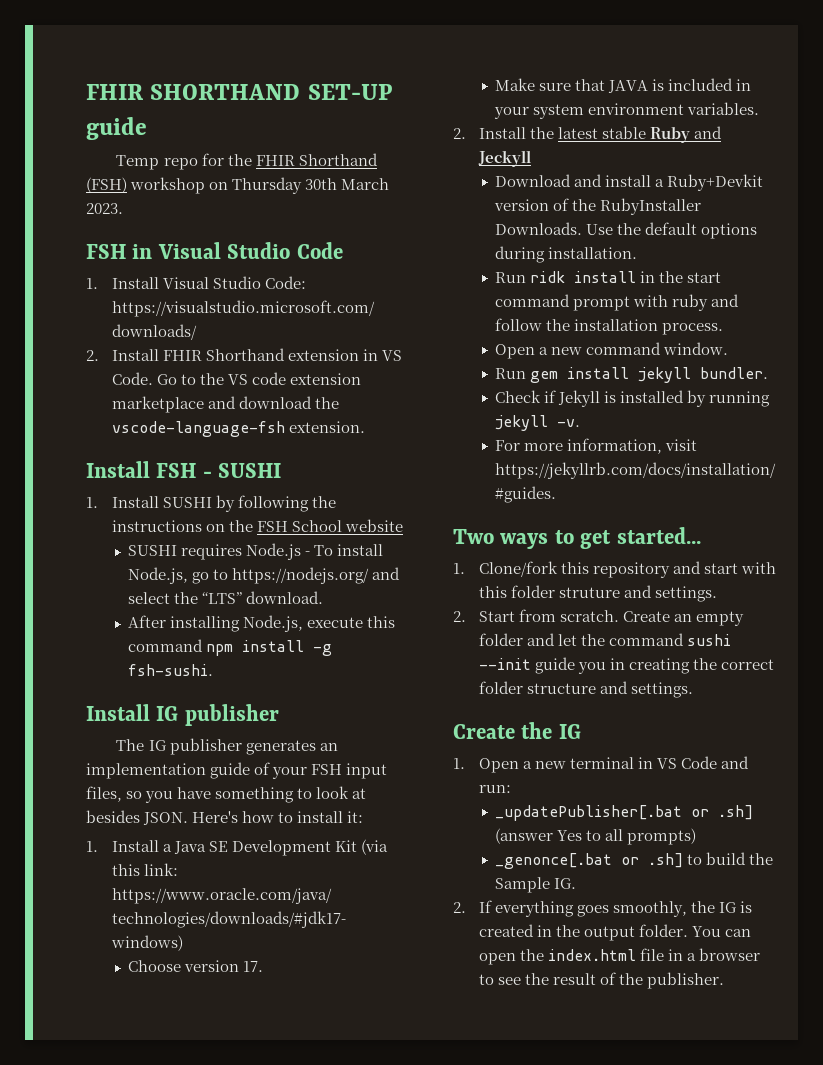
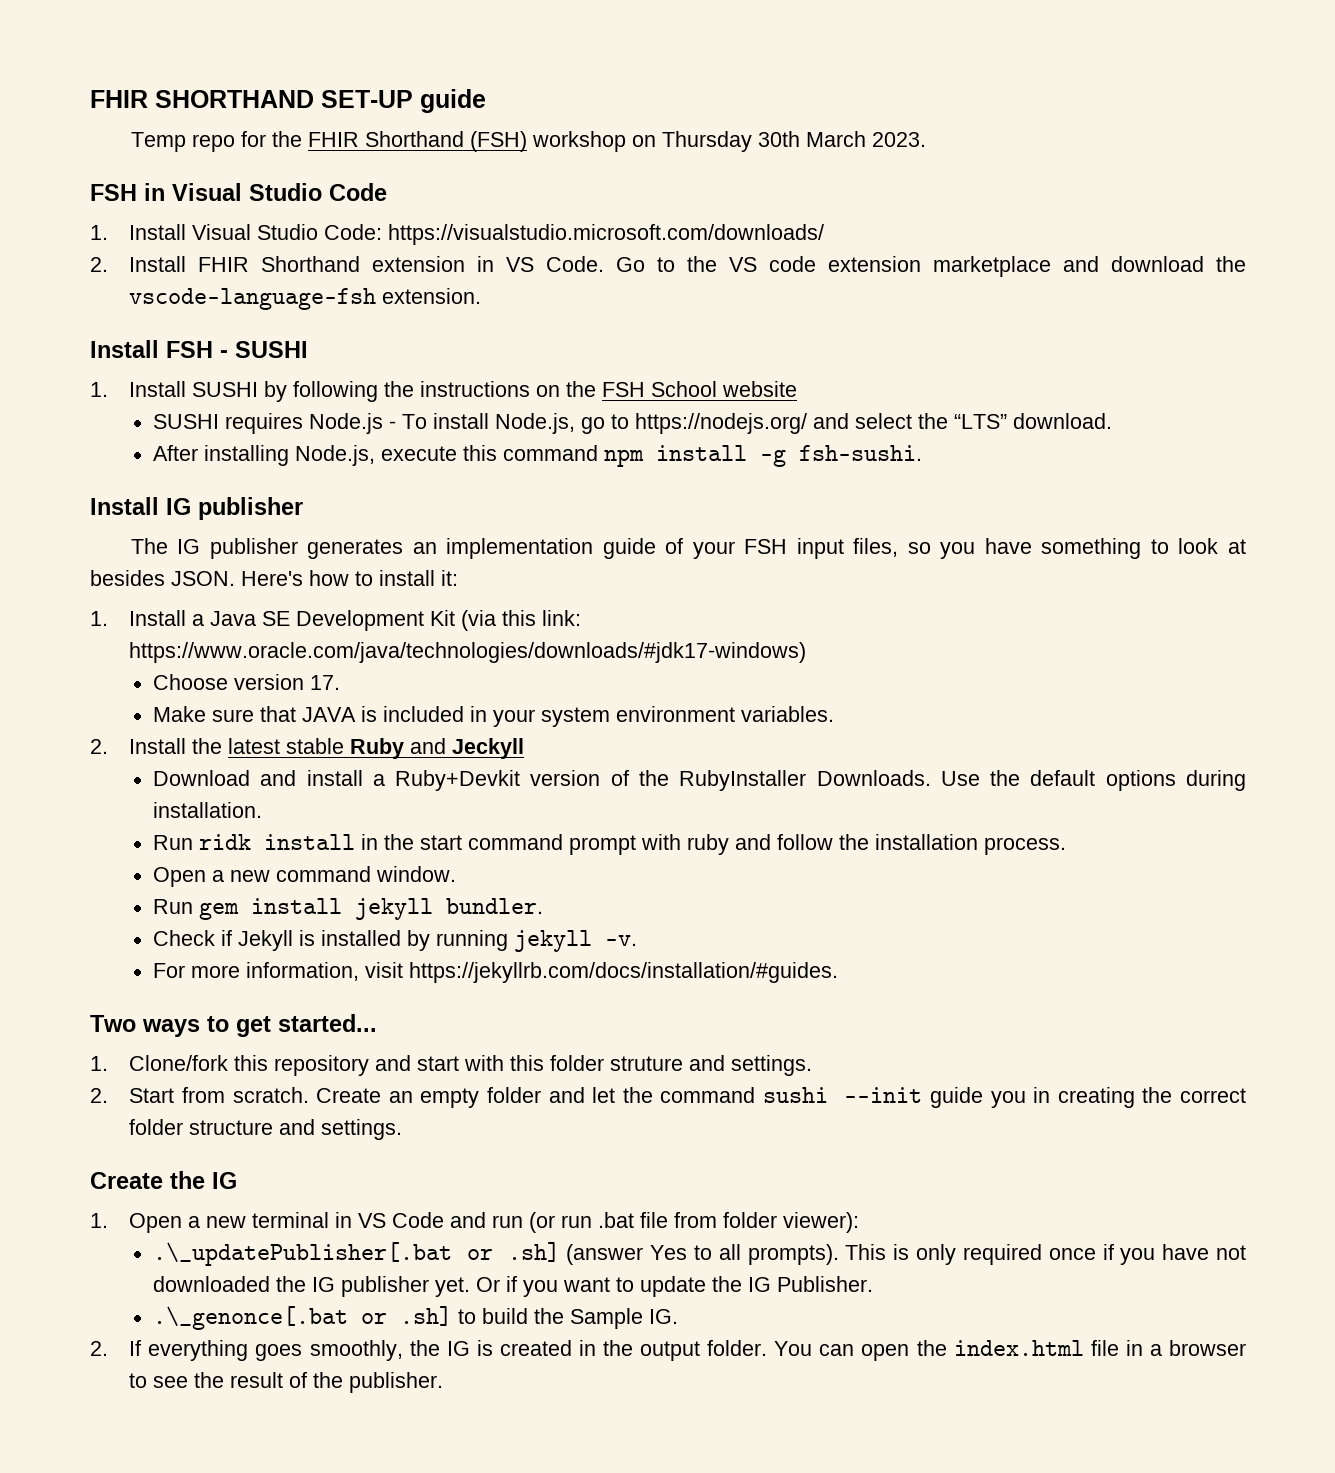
[478,785,511,793] [495,805,683,821] run: // _updatePublisher[.bat -> [492,1212,860,1233] [152,1242,452,1266] run (or run .bat file from folder viewer): // .\_updatePublisher[.bat
[627,828,697,845] [495,853,613,869] prompts) // _genonce[.bat -> [747,1244,1246,1265] [152,1276,873,1297] [152,1306,348,1330] prompts). This is only required once if you have not downloaded the IG publisher yet. Or if you want to update the IG Publisher. // .\_genonce[.bat

